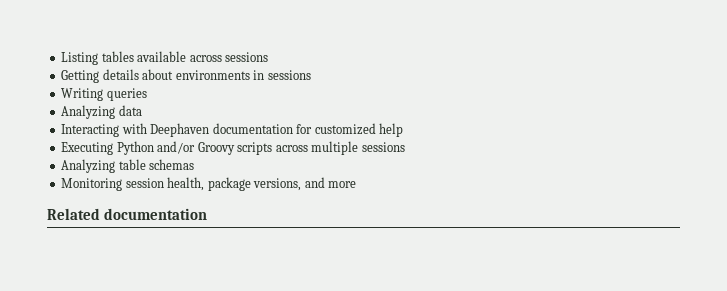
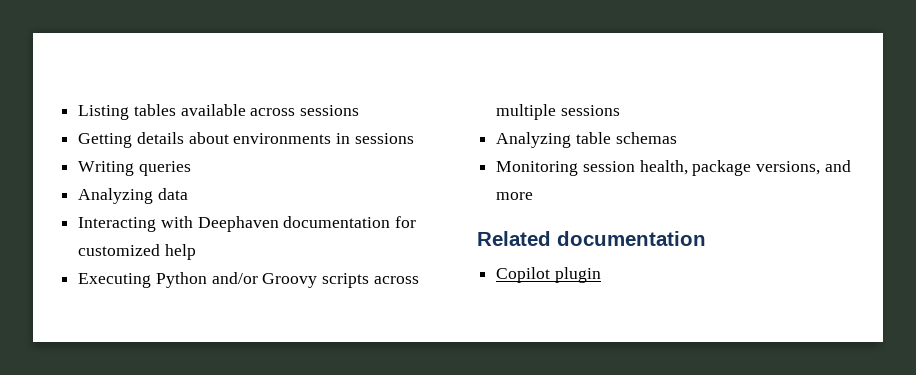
(208, 214) none -> [496,267,601,283] // Copilot plugin

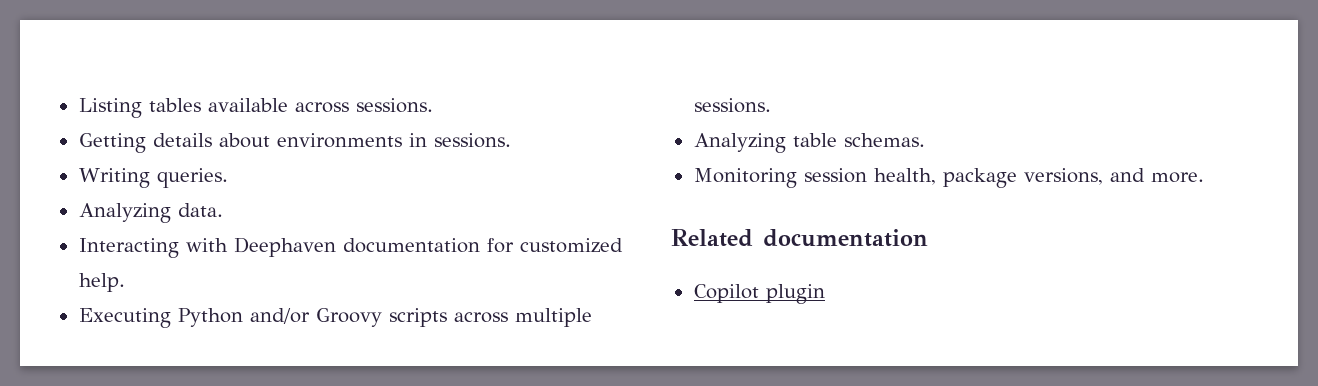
[300,105,360,116] sessions -> [355,98,433,113] sessions.
[354,133,414,144] sessions -> [433,133,511,148] sessions.
[138,161,191,176] [78,188,188,204] queries // Analyzing data -> [156,168,228,188] [78,203,223,223] queries. // Analyzing data.
[164,244,196,260] help -> [78,273,125,292] help.
[560,105,620,116] sessions -> [693,98,771,113] sessions.
[615,132,677,144] schemas -> [843,133,925,147] schemas.
[496,192,534,200] more -> [1150,172,1204,183] more.

